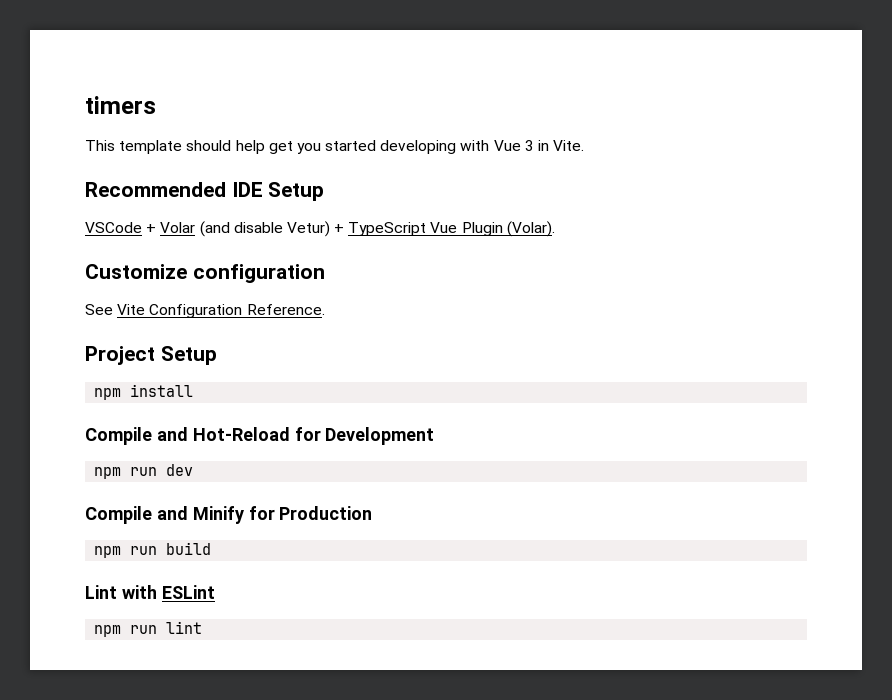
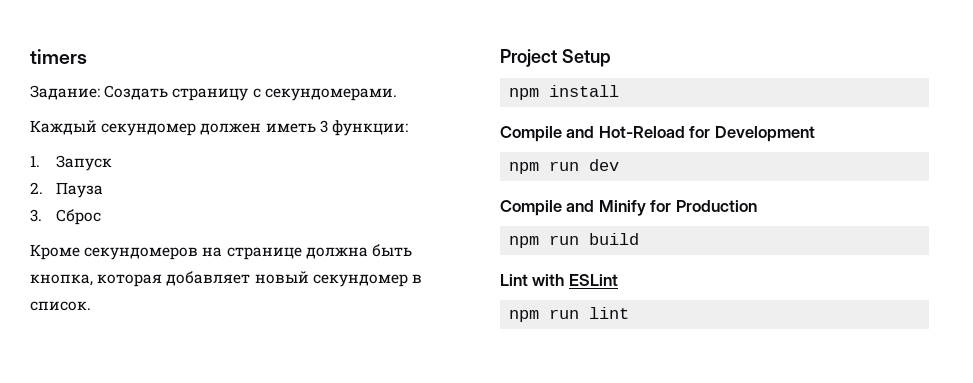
[85,140,585,154] [85,182,325,201] [85,221,555,237] [85,264,325,283] [85,304,325,318] This template should help get you started developing with Vue 3 in Vite. // Recommended IDE Setup // VSCode + Volar (and disable Vetur) + TypeScript Vue Plugin (Volar). // Customize configuration // See Vite Configuration Reference. -> [30,85,397,101] [30,120,408,136] [30,155,113,171] [30,182,104,198] [30,209,102,225] [30,244,412,260] [30,271,422,287] [30,301,91,311] Задание: Создать страницу с секундомерами. // Каждый секундомер должен иметь 3 функции: // 1. Запуск // 2. Пауза // 3. Сброс // Кроме секундомеров на странице должна быть кнопка, которая добавляет новый секундомер в список.

